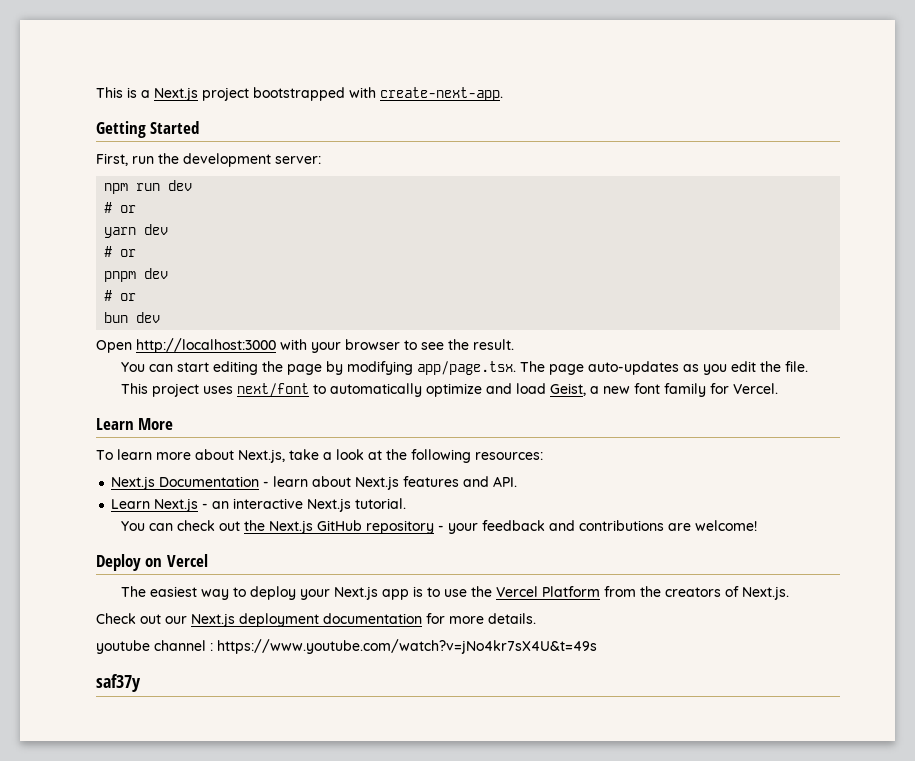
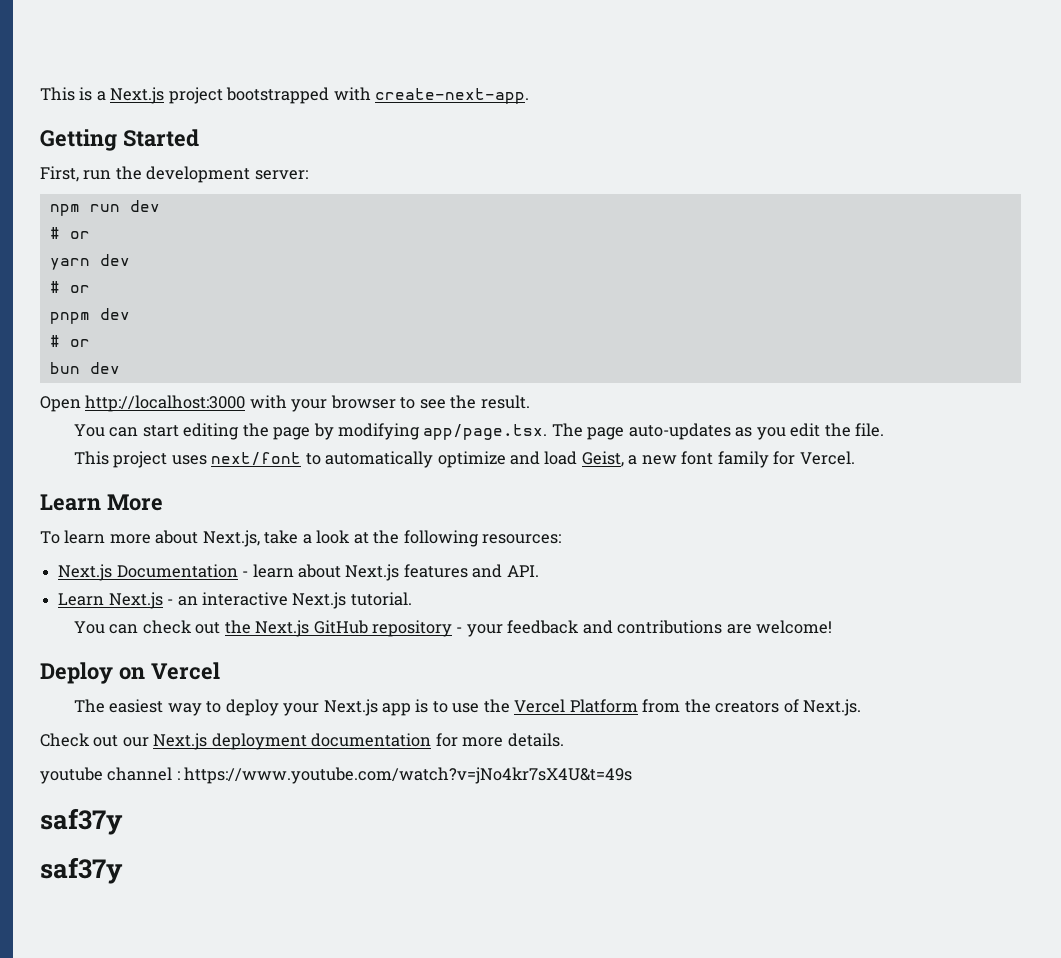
(141, 683) none -> [40,857,123,884] // saf37y

